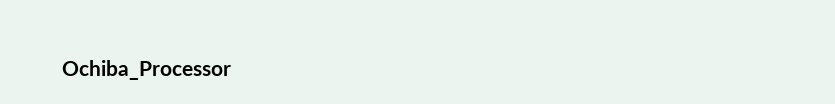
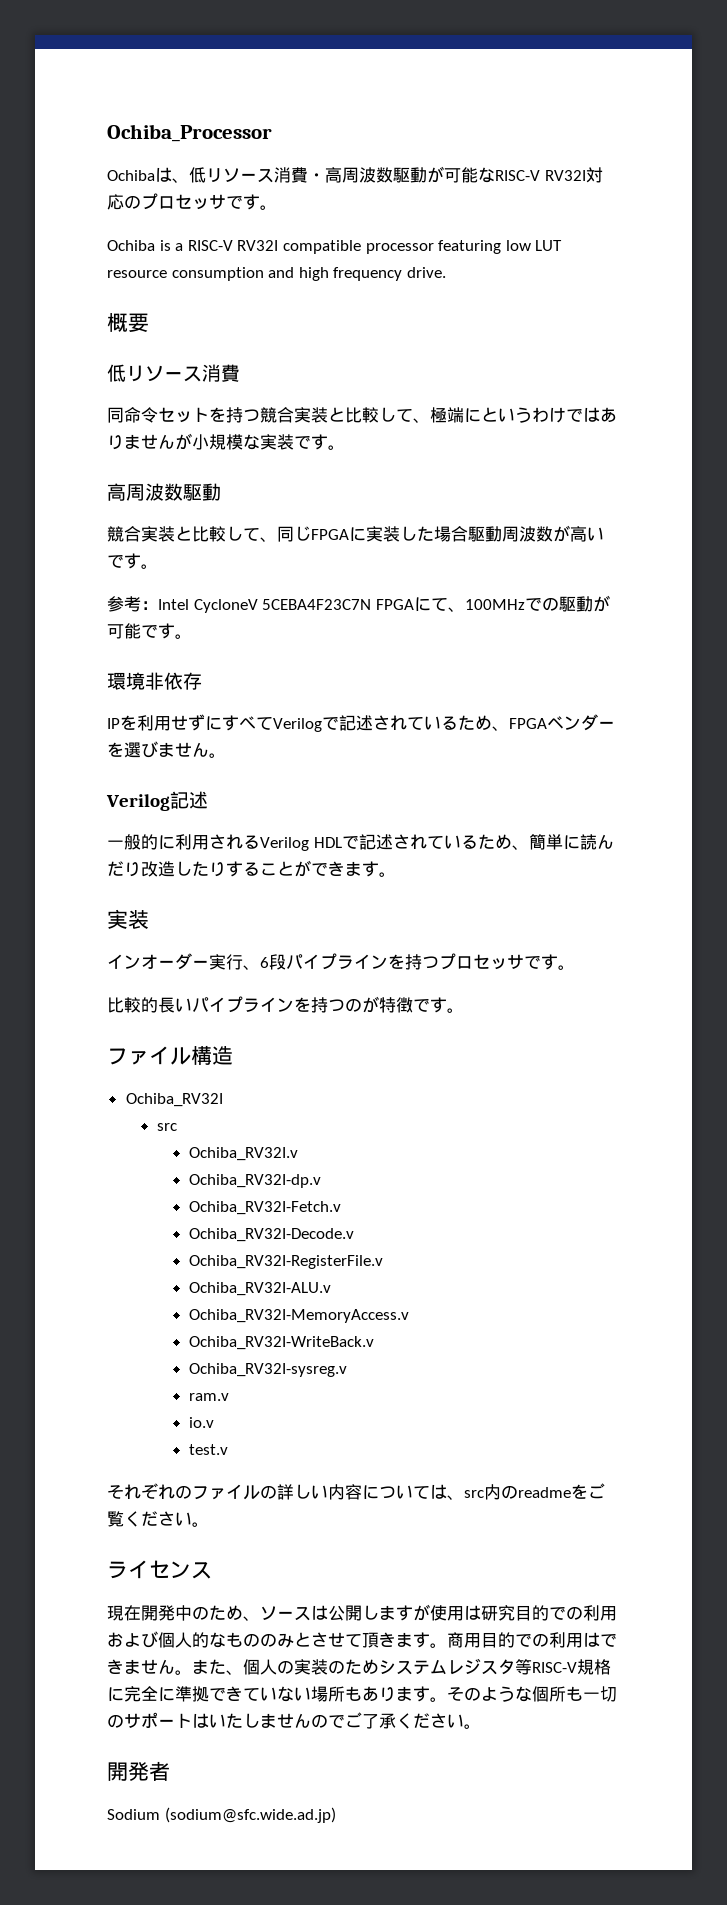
(231, 70) none -> [107,166,603,183] [107,193,277,210] [107,240,563,254] [107,267,446,281] [107,313,149,332] [107,364,240,382] [107,407,617,423] [107,433,345,450] [107,483,221,501] [107,525,604,542] [107,553,158,569] [107,595,610,613] [107,623,192,639] [107,672,202,690] [107,714,615,732] [107,741,226,758] [106,791,208,811] [107,834,614,851] [107,860,396,877] [107,909,149,929] [107,953,575,970] [107,996,464,1013] [107,1045,233,1065] [125,1093,223,1107] [157,1123,178,1131] [188,1147,298,1161] [188,1174,321,1188] [188,1201,341,1215] [188,1228,354,1242] [188,1255,383,1269] [188,1282,331,1296] [188,1309,409,1323] [188,1336,374,1350] [188,1363,347,1377] [188,1393,229,1401] [188,1417,214,1428] [188,1444,228,1455] [107,1483,605,1500] [107,1511,209,1527] [107,1560,212,1579] [107,1604,617,1621] [107,1631,617,1648] [107,1658,611,1675] [107,1686,617,1702] [107,1712,481,1729] [107,1761,170,1781] [107,1807,336,1823] // Ochibaは、低リソース消費・高周波数駆動が可能なRISC-V RV32I対応のプロセッサです。 // Ochiba is a RISC-V RV32I compatible processor featuring low LUT resource consumption and high frequency drive. // 概要 // 低リソース消費 // 同命令セットを持つ競合実装と比較して、極端にというわけではありませんが小規模な実装です。 // 高周波数駆動 // 競合実装と比較して、同じFPGAに実装した場合駆動周波数が高いです。 // 参考：Intel CycloneV 5CEBA4F23C7N FPGAにて、100MHzでの駆動が可能です。 // 環境非依存 // IPを利用せずにすべてVerilogで記述されているため、FPGAベンダーを選びません。 // Verilog記述 // 一般的に利用されるVerilog HDLで記述されているため、簡単に読んだり改造したりすることができます。 // 実装 // インオーダー実行、6段パイプラインを持つプロセッサです。 // 比較的長いパイプラインを持つのが特徴です。 // ファイル構造 // Ochiba_RV32I // src // Ochiba_RV32I.v // Ochiba_RV32I-dp.v // Ochiba_RV32I-Fetch.v // Ochiba_RV32I-Decode.v // Ochiba_RV32I-RegisterFile.v // Ochiba_RV32I-ALU.v // Ochiba_RV32I-MemoryAccess.v // Ochiba_RV32I-WriteBack.v // Ochiba_RV32I-sysreg.v // ram.v // io.v // test.v // それぞれのファイルの詳しい内容については、src内のreadmeをご覧ください。 // ライセンス // 現在開発中のため、ソースは公開しますが使用は研究目的での利用および個人的なもののみとさせて頂きます。商用目的での利用はできません。また、個人の実装のためシステムレジスタ等RISC-V規格に完全に準拠できていない場所もあります。そのような個所も一切のサポートはいたしませんのでご了承ください。 // 開発者 // Sodium (sodium@sfc.wide.ad.jp)

